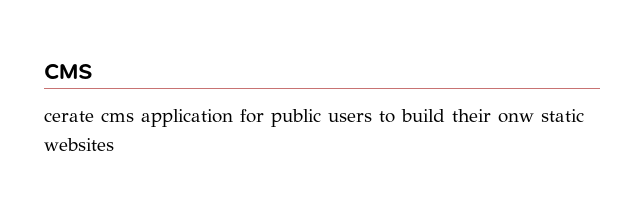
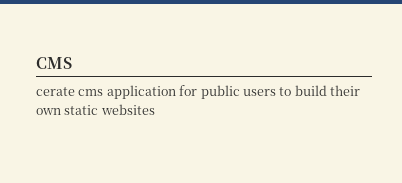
[498,113,534,123] onw -> [36,108,61,115] own

